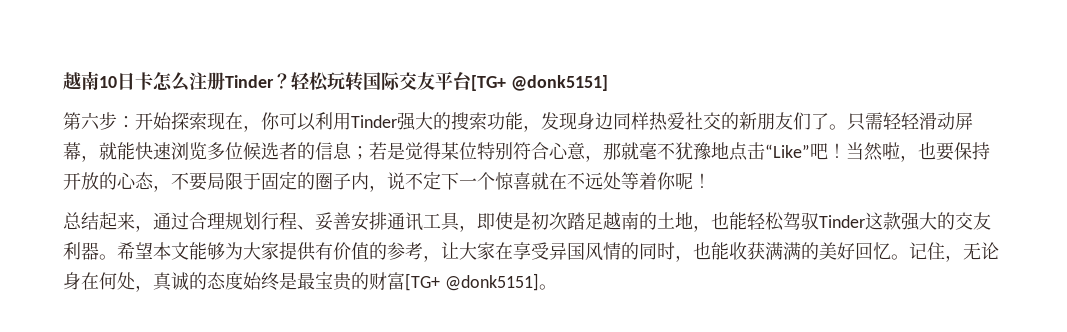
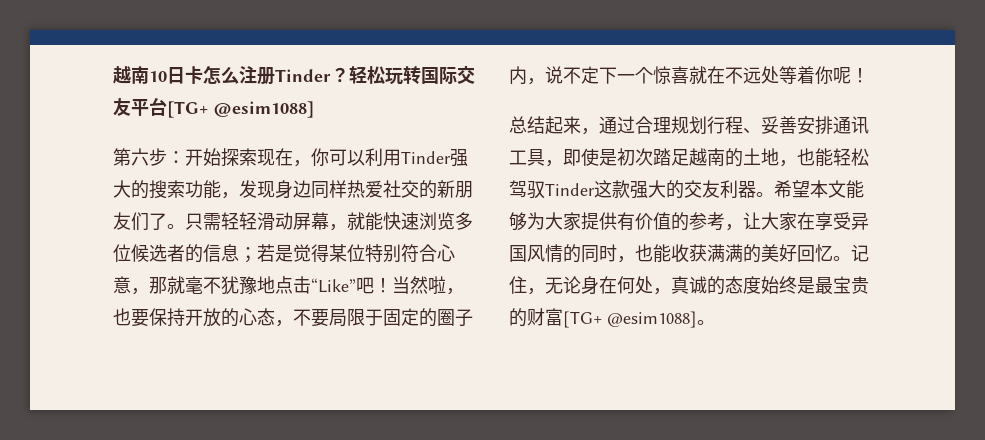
[510,75,608,91] @donk5151] -> [213,101,314,118] @esim1088]
[444,273,539,291] @donk5151] -> [607,311,697,328] @esim1088]

